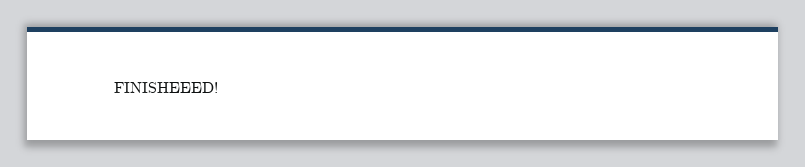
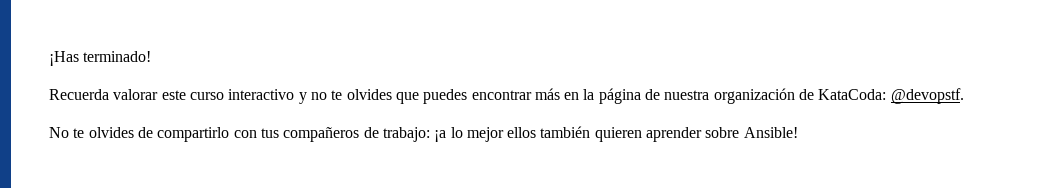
[114,82,218,93] FINISHEEED! -> [49,51,152,66] [49,88,964,104] [49,126,798,142] ¡Has terminado! // Recuerda valorar este curso interactivo y no te olvides que puedes encontrar más en la página de nuestra organización de KataCoda: @devopstf. // No te olvides de compartirlo con tus compañeros de trabajo: ¡a lo mejor ellos también quieren aprender sobre Ansible!

